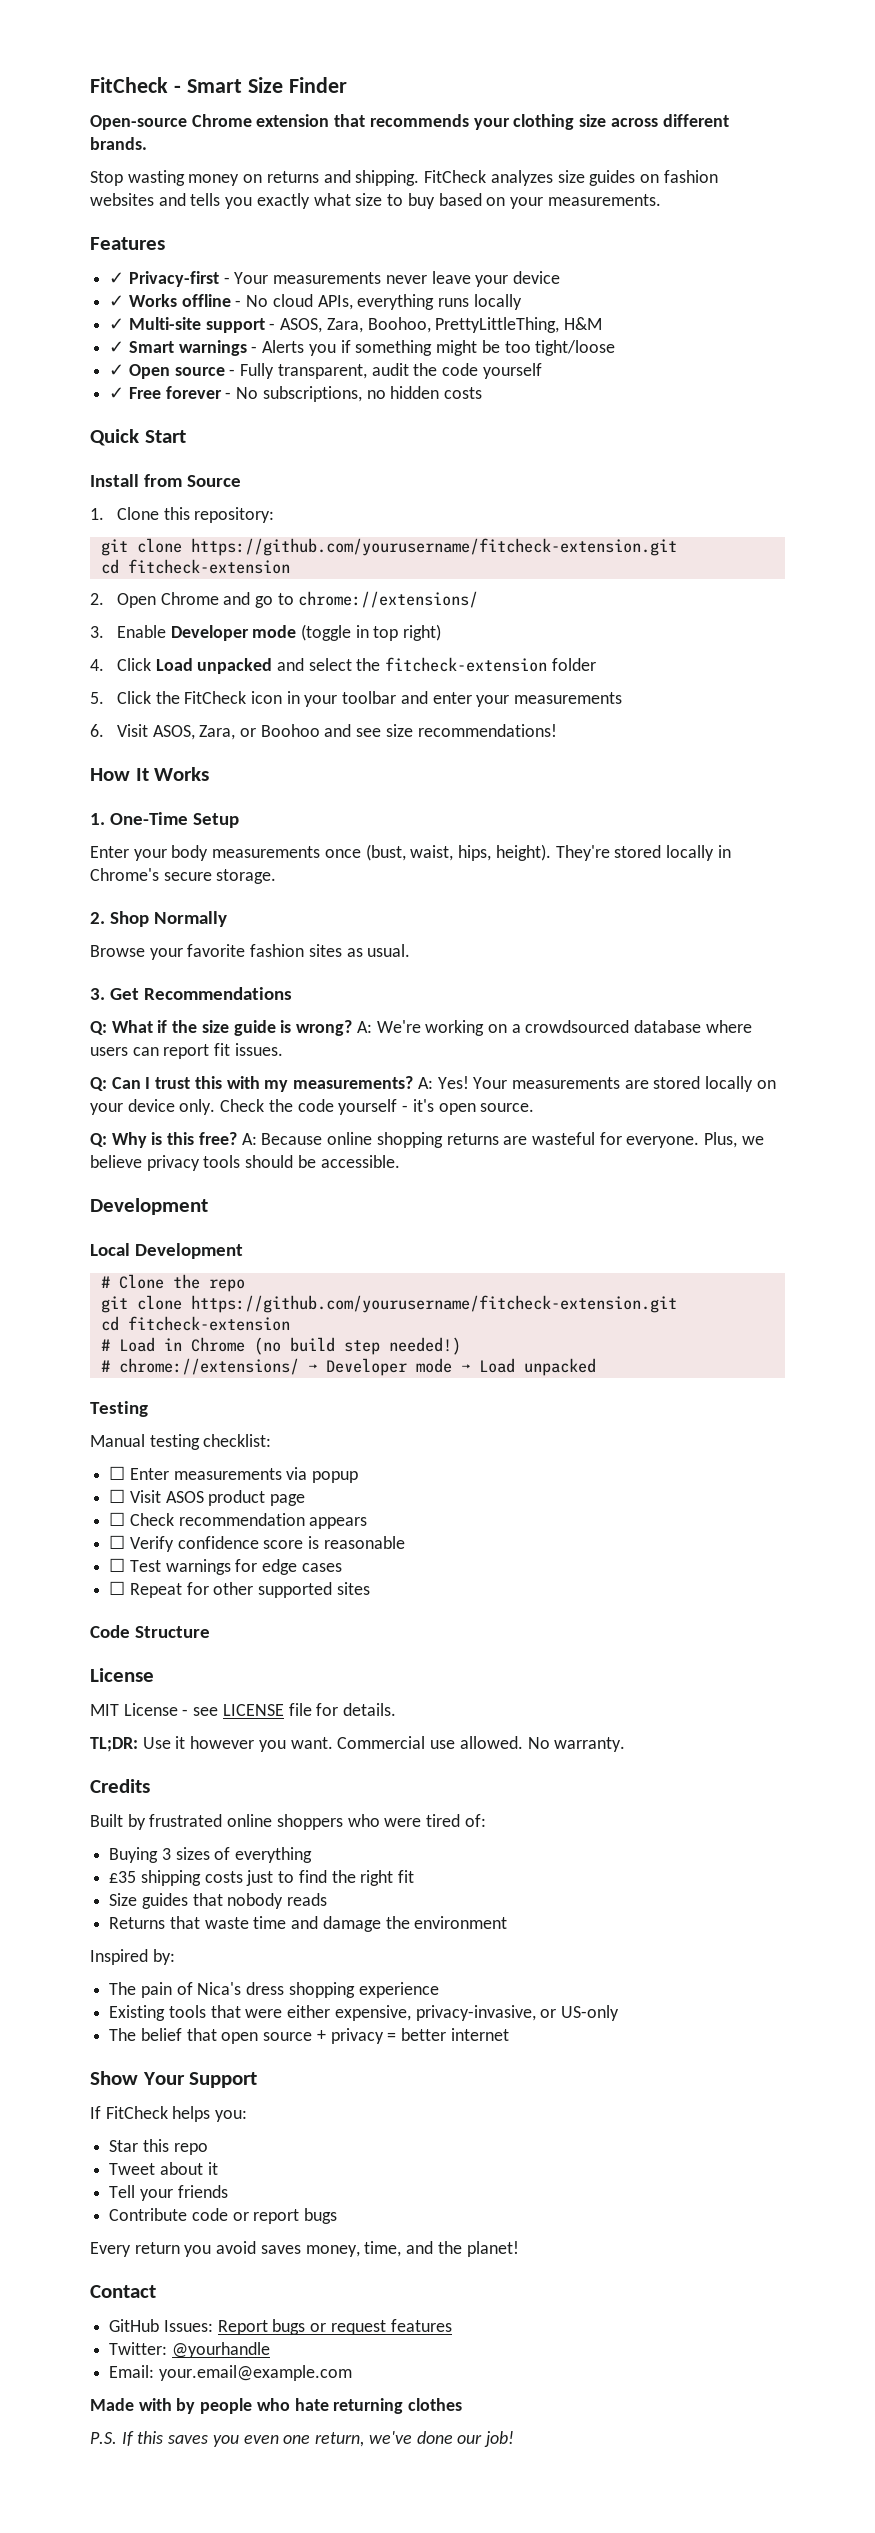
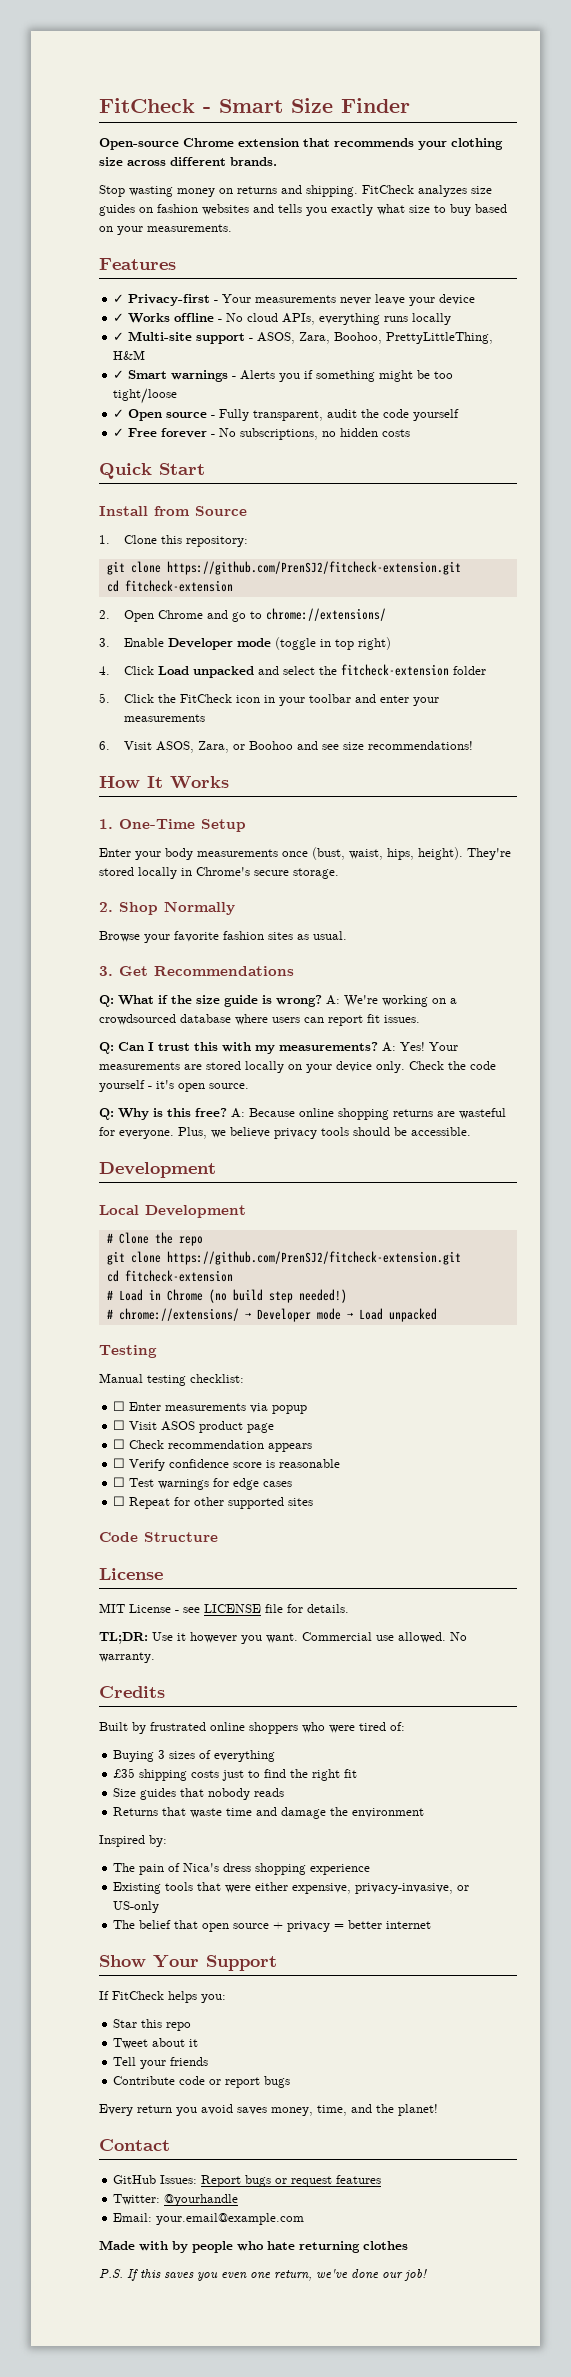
[190,538,677,556] https://github.com/yourusername/fitcheck-extension.git -> [166,561,461,575] https://github.com/PrenSJ2/fitcheck-extension.git
[190,1295,677,1313] https://github.com/yourusername/fitcheck-extension.git -> [166,1251,461,1265] https://github.com/PrenSJ2/fitcheck-extension.git

